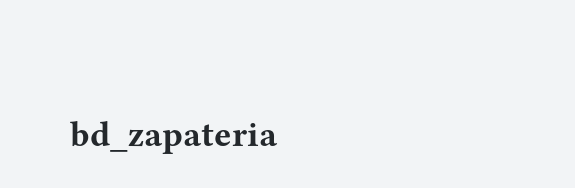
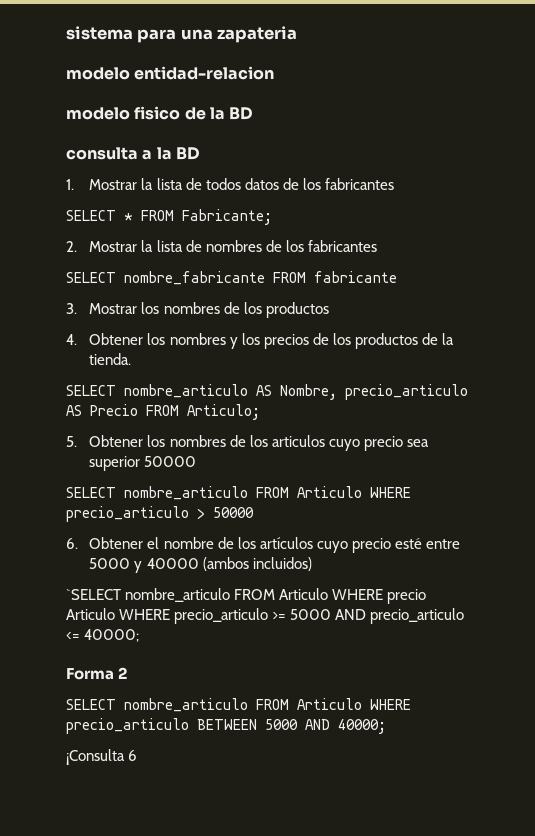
[70,121,278,154] bd_zapateria -> [66,26,298,43] [66,66,275,80] [66,106,254,120] [66,147,200,160] [66,178,394,190] [66,209,272,225] [66,240,377,252] [66,271,397,285] [66,302,329,318] [66,333,454,349] [89,353,132,365] [66,384,468,400] [66,404,260,420] [66,435,429,451] [89,456,197,471] [66,486,411,500] [66,506,254,522] [66,537,460,553] [89,557,312,573] [66,588,427,604] [66,608,465,624] [66,629,140,642] [66,667,128,680] [66,698,411,712] [66,718,386,734] [66,749,138,765] sistema para una zapateria // modelo entidad-relacion // modelo fisico de la BD // consulta a la BD // 1. Mostrar la lista de todos datos de los fabricantes // SELECT * FROM Fabricante; // 2. Mostrar la lista de nombres de los fabricantes // SELECT nombre_fabricante FROM fabricante // 3. Mostrar los nombres de los productos // 4. Obtener los nombres y los precios de los productos de la tienda. // SELECT nombre_articulo AS Nombre, precio_articulo AS Precio FROM Articulo; // 5. Obtener los nombres de los articulos cuyo precio sea superior 50000 // SELECT nombre_articulo FROM Articulo WHERE precio_articulo > 50000 // 6. Obtener el nombre de los artículos cuyo precio esté entre 5000 y 40000 (ambos incluidos) // `SELECT nombre_articulo FROM Articulo WHERE precio Articulo WHERE precio_articulo >= 5000 AND precio_articulo <= 40000; // Forma 2 // SELECT nombre_articulo FROM Articulo WHERE precio_articulo BETWEEN 5000 AND 40000; // ¡Consulta 6

